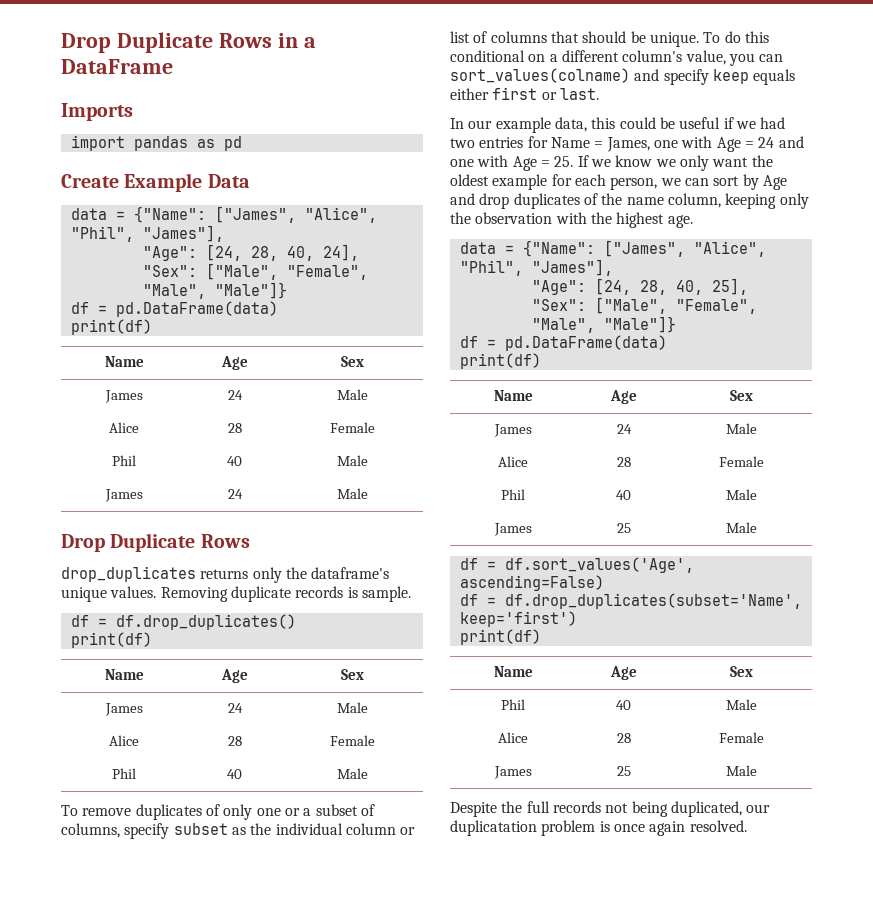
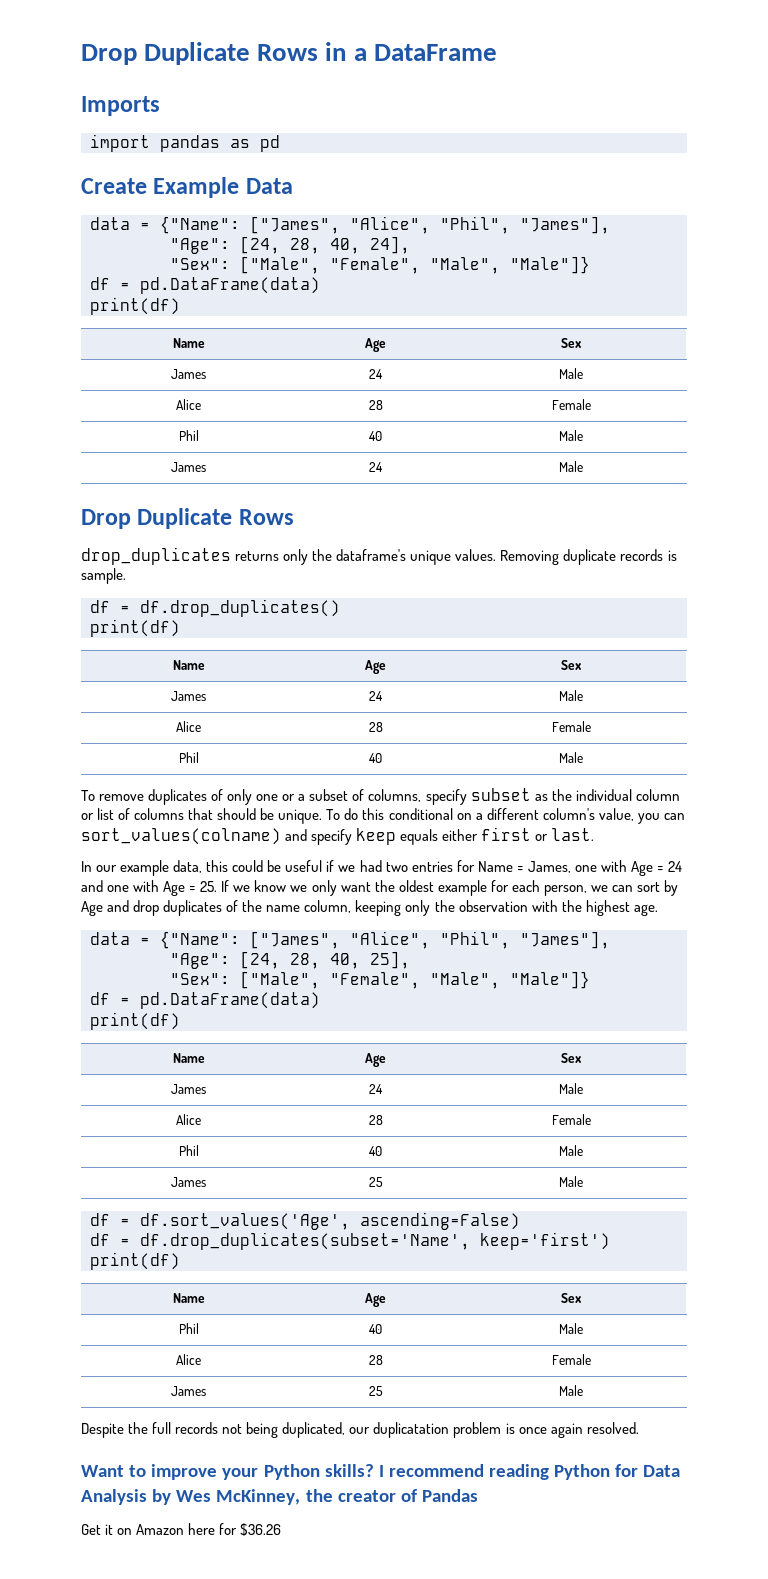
(747, 826) none -> [81,1464,681,1480] [81,1489,478,1505] [81,1523,282,1536] // Want to improve your Python skills? I recommend reading Python for Data Analysis by Wes McKinney, the creator of Pandas // Get it on Amazon here for $36.26

